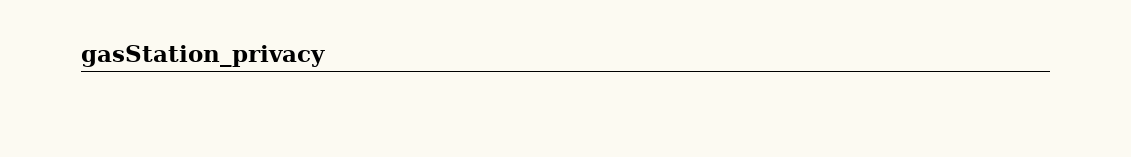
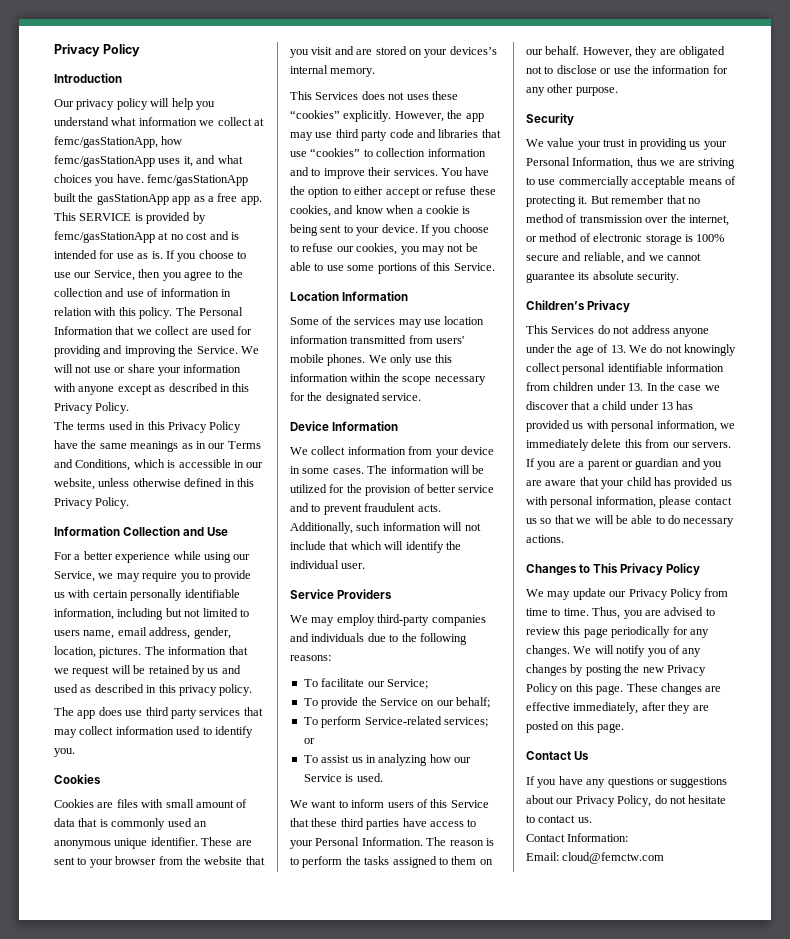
[81,45,325,67] gasStation_privacy -> [54,44,141,57] [54,73,122,83] [54,98,215,110] [54,117,264,126] [54,136,183,148] [54,155,243,167] [54,174,249,186] [54,193,262,205] [54,212,206,224] [54,231,239,243] [54,250,246,262] [54,269,243,281] [54,288,231,297] [54,307,243,319] [54,326,253,335] [54,345,259,357] [54,364,242,376] [54,383,250,395] [54,402,130,414] [54,421,242,433] [54,440,261,452] [54,459,264,471] [54,478,254,490] [54,497,130,509] [54,526,229,536] [54,551,251,563] [54,570,252,582] [54,589,240,601] [54,608,249,620] [54,627,231,639] [54,646,248,658] [54,665,241,677] [54,684,253,696] [54,707,263,719] [54,726,253,738] [54,748,75,757] [54,774,101,784] [54,799,248,808] [54,818,207,830] [54,837,252,849] [54,856,265,868] [290,46,497,58] [290,65,376,77] [290,91,458,100] [290,110,484,122] [290,129,501,141] [290,148,486,157] [290,167,490,179] [290,186,496,198] [290,205,471,217] [290,224,489,236] [290,243,478,255] [290,262,495,274] [290,291,409,301] [290,316,485,328] [290,335,465,344] [290,354,452,366] [290,373,486,385] [290,392,422,404] [290,421,399,431] [290,446,494,458] [290,465,485,474] [290,484,495,496] [290,503,441,515] [290,522,481,534] [290,541,461,553] [290,560,366,569] [290,589,393,599] [290,614,486,626] [290,633,467,645] [290,655,331,661] [303,678,428,689] [303,697,490,709] [303,716,488,728] [303,738,315,744] [303,754,471,766] [303,773,383,782] [290,799,489,808] [290,818,477,830] [290,837,494,849] [290,856,493,868] [526,46,725,58] [526,65,728,74] [526,84,618,96] [526,113,574,126] [526,138,727,150] [526,157,735,169] [526,176,736,188] [526,195,700,207] [526,214,729,226] [526,233,725,245] [526,252,701,264] [526,271,680,283] [526,300,631,313] [526,325,709,337] [526,344,736,356] [526,363,725,375] [526,382,720,391] [526,401,694,410] [526,420,735,432] [526,439,731,451] [526,458,722,470] [526,477,732,489] [526,496,732,508] [526,515,735,527] [526,535,564,543] [526,563,701,576] [526,588,729,600] [526,607,715,619] [526,626,709,638] [526,645,702,657] [526,664,706,676] [526,683,722,695] [526,702,709,714] [526,721,625,733] [526,751,590,760] [526,776,728,788] [526,795,727,807] [526,815,592,823] [526,833,629,842] [526,852,665,864] Privacy Policy // Introduction // Our privacy policy will help you understand what information we collect at femc/gasStationApp, how femc/gasStationApp uses it, and what choices you have. femc/gasStationApp built the gasStationApp app as a free app. This SERVICE is provided by femc/gasStationApp at no cost and is intended for use as is. If you choose to use our Service, then you agree to the collection and use of information in relation with this policy. The Personal Information that we collect are used for providing and improving the Service. We will not use or share your information with anyone except as described in this Privacy Policy. // The terms used in this Privacy Policy have the same meanings as in our Terms and Conditions, which is accessible in our website, unless otherwise defined in this Privacy Policy. // Information Collection and Use // For a better experience while using our Service, we may require you to provide us with certain personally identifiable information, including but not limited to users name, email address, gender, location, pictures. The information that we request will be retained by us and used as described in this privacy policy. // The app does use third party services that may collect information used to identify you. // Cookies // Cookies are files with small amount of data that is commonly used an anonymous unique identifier. These are sent to your browser from the website that you visit and are stored on your devices’s internal memory. // This Services does not uses these “cookies” explicitly. However, the app may use third party code and libraries that use “cookies” to collection information and to improve their services. You have the option to either accept or refuse these cookies, and know when a cookie is being sent to your device. If you choose to refuse our cookies, you may not be able to use some portions of this Service. // Location Information // Some of the services may use location information transmitted from users' mobile phones. We only use this information within the scope necessary for the designated service. // Device Information // We collect information from your device in some cases. The information will be utilized for the provision of better service and to prevent fraudulent acts. Additionally, such information will not include that which will identify the individual user. // Service Providers // We may employ third-party companies and individuals due to the following reasons: // To facilitate our Service; // To provide the Service on our behalf; // To perform Service-related services; or // To assist us in analyzing how our Service is used. // We want to inform users of this Service that these third parties have access to your Personal Information. The reason is to perform the tasks assigned to them on our behalf. However, they are obligated not to disclose or use the information for any other purpose. // Security // We value your trust in providing us your Personal Information, thus we are striving to use commercially acceptable means of protecting it. But remember that no method of transmission over the internet, or method of electronic storage is 100% secure and reliable, and we cannot guarantee its absolute security. // Children’s Privacy // This Services do not address anyone under the age of 13. We do not knowingly collect personal identifiable information from children under 13. In the case we discover that a child under 13 has provided us with personal information, we immediately delete this from our servers. If you are a parent or guardian and you are aware that your child has provided us with personal information, please contact us so that we will be able to do necessary actions. // Changes to This Privacy Policy // We may update our Privacy Policy from time to time. Thus, you are advised to review this page periodically for any changes. We will notify you of any changes by posting the new Privacy Policy on this page. These changes are effective immediately, after they are posted on this page. // Contact Us // If you have any questions or suggestions about our Privacy Policy, do not hesitate to contact us. // Contact Information: // Email: cloud@femctw.com

